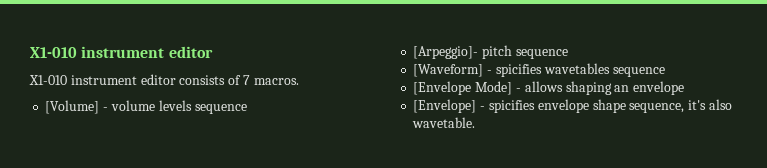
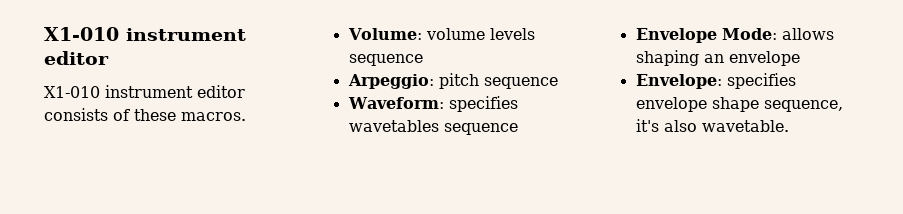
[242,75,250,85] 7 -> [134,109,176,121] these
[45,100,109,114] [Volume] - -> [347,28,422,40] Volume:
[413,46,479,59] [Arpeggio]- -> [347,74,434,89] Arpeggio:
[413,64,542,77] [Waveform] - spicifies -> [347,96,518,112] Waveform: specifies
[413,81,521,95] [Envelope Mode] - -> [635,28,777,43] Envelope Mode:
[413,99,535,113] [Envelope] - spicifies -> [635,73,796,89] Envelope: specifies

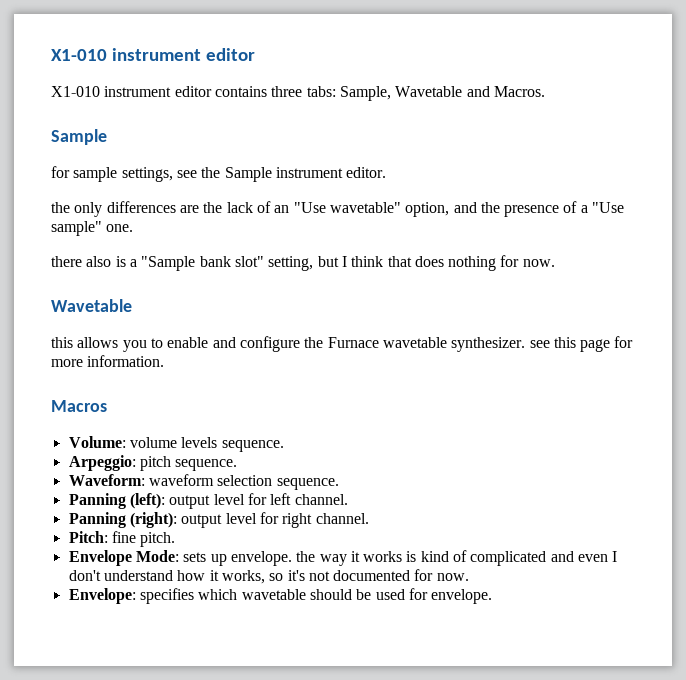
[44,108,246,121] consists of these macros. -> [214,86,545,101] [51,129,107,145] [51,166,387,182] [51,201,625,217] [51,221,134,236] [51,255,555,271] [51,299,132,312] [51,336,634,352] [51,355,165,367] [51,400,107,412] contains three tabs: Sample, Wavetable and Macros. // Sample // for sample settings, see the Sample instrument editor. // the only differences are the lack of an "Use wavetable" option, and the presence of a "Use sample" one. // there also is a "Sample bank slot" setting, but I think that does nothing for now. // Wavetable // this allows you to enable and configure the Furnace wavetable synthesizer. see this page for more information. // Macros
[348,54,423,66] sequence -> [221,440,284,452] sequence.
[483,77,558,89] sequence -> [175,459,238,471] sequence.
[448,96,518,112] [348,120,518,135] [635,28,834,43] [635,50,800,66] [635,73,796,89] [635,97,843,112] [635,119,789,132] specifies wavetables sequence // Envelope Mode: allows shaping an envelope // Envelope: specifies envelope shape sequence, it's also wavetable. -> [148,474,339,490] [68,493,348,509] [68,512,369,528] [68,531,176,547] [68,550,618,566] [68,569,469,584] [68,588,493,604] waveform selection sequence. // Panning (left): output level for left channel. // Panning (right): output level for right channel. // Pitch: fine pitch. // Envelope Mode: sets up envelope. the way it works is kind of complicated and even I don't understand how it works, so it's not documented for now. // Envelope: specifies which wavetable should be used for envelope.

